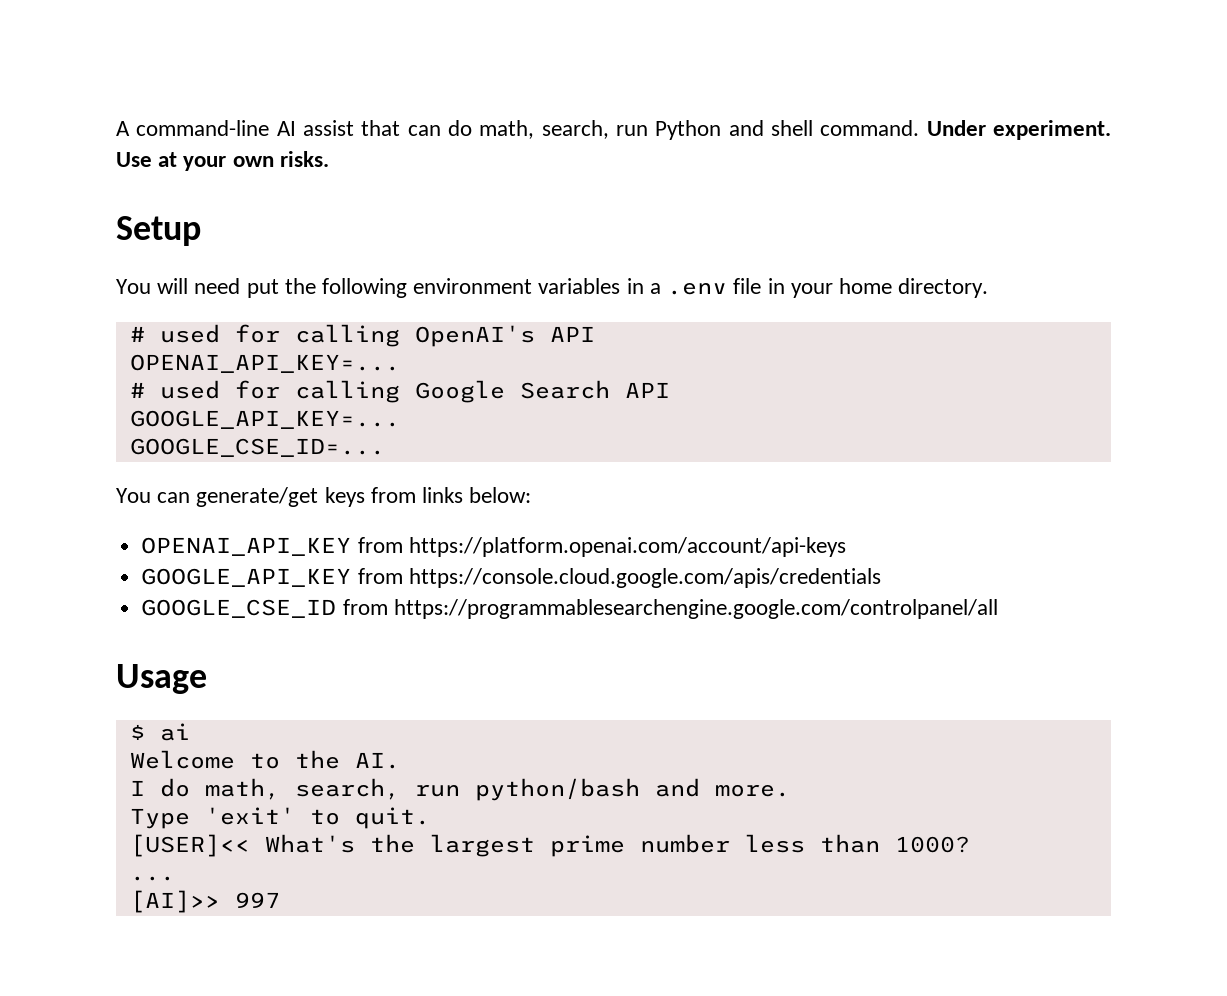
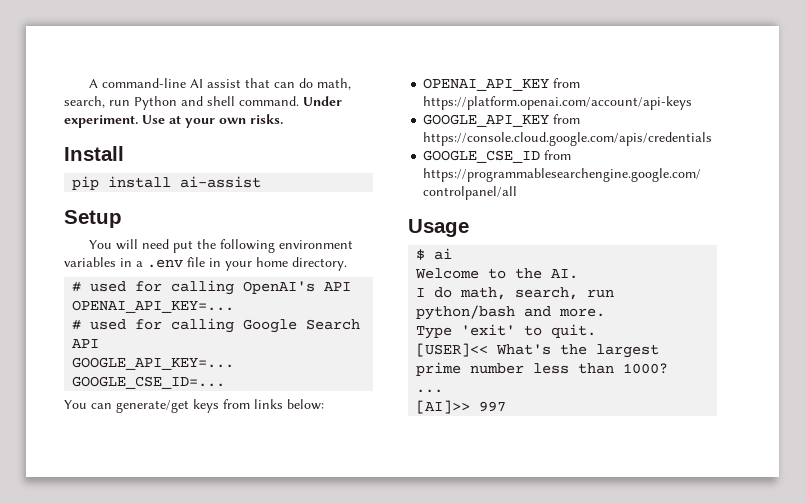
(329, 159) none -> [64,146,124,161] [72,176,262,190] // Install // pip install ai-assist

